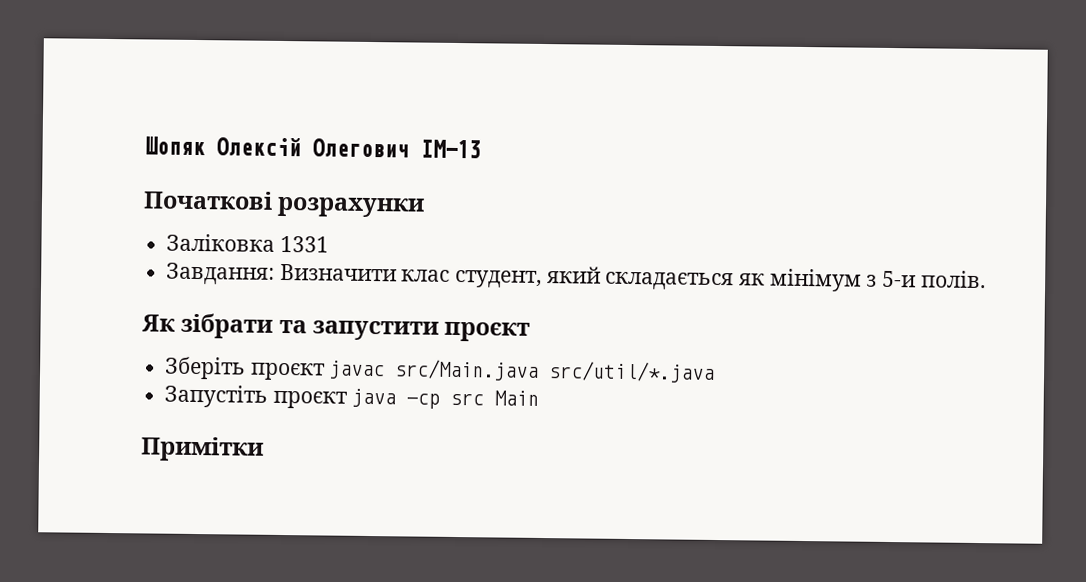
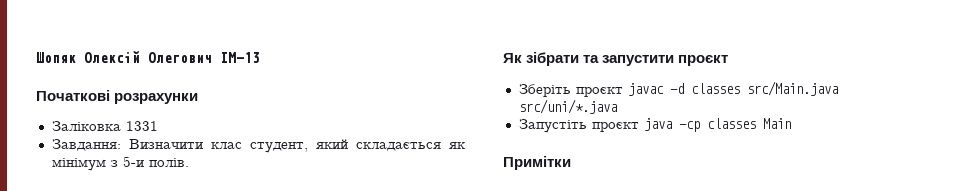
[394,359,716,383] src/Main.java src/util/*.java -> [669,81,838,96] [518,99,617,114] -d classes src/Main.java src/uni/*.java
[450,392,485,406] src -> [706,118,756,129] classes

